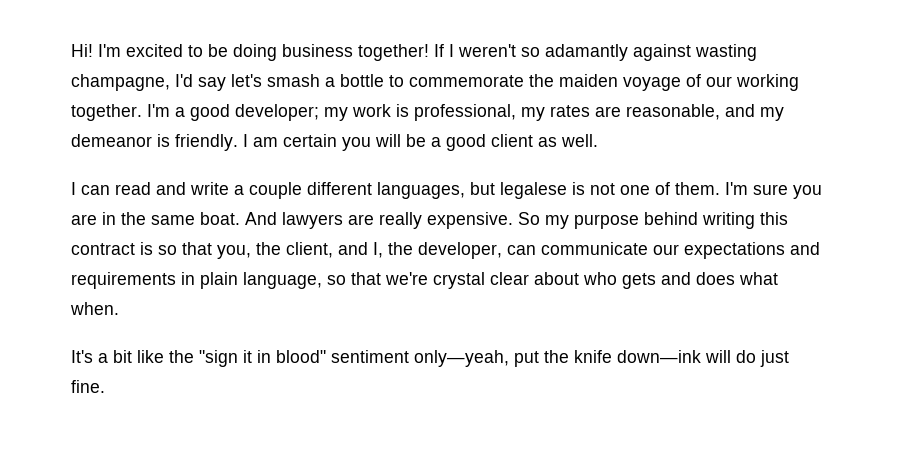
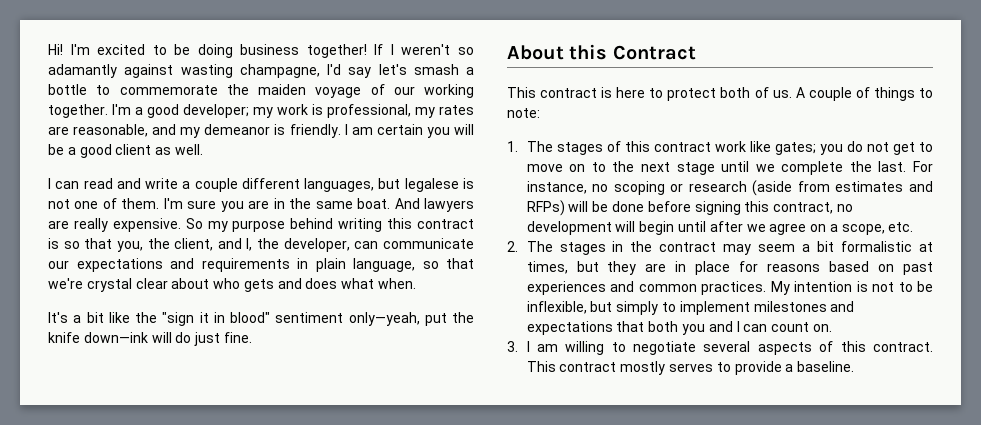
(105, 386) none -> [507,44,696,60] [507,87,933,101] [507,108,540,118] [507,141,933,155] [526,161,933,175] [526,180,933,196] [526,200,853,216] [526,221,914,235] [507,241,933,255] [526,261,933,275] [526,281,933,295] [526,301,855,315] [526,321,832,335] [507,341,933,355] [526,361,855,375] // About this Contract // This contract is here to protect both of us. A couple of things to note: // 1. The stages of this contract work like gates; you do not get to move on to the next stage until we complete the last. For instance, no scoping or research (aside from estimates and RFPs) will be done before signing this contract, no development will begin until after we agree on a scope, etc. // 2. The stages in the contract may seem a bit formalistic at times, but they are in place for reasons based on past experiences and common practices. My intention is not to be inflexible, but simply to implement milestones and expectations that both you and I can count on. // 3. I am willing to negotiate several aspects of this contract. This contract mostly serves to provide a baseline.

